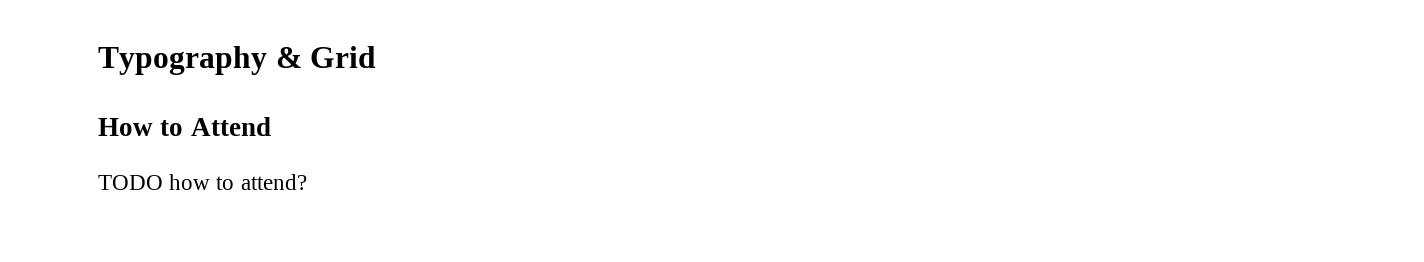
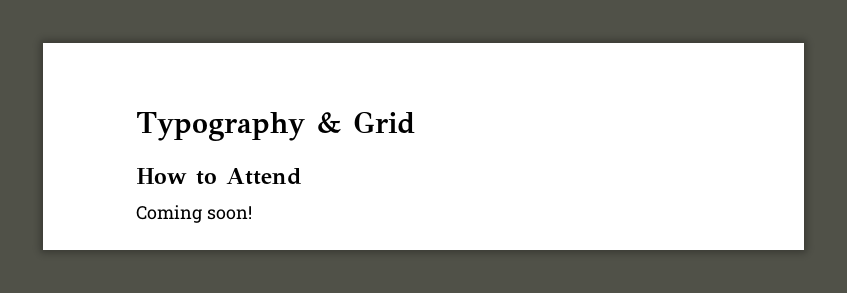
[98,174,307,190] TODO how to attend? -> [136,205,252,223] Coming soon!

